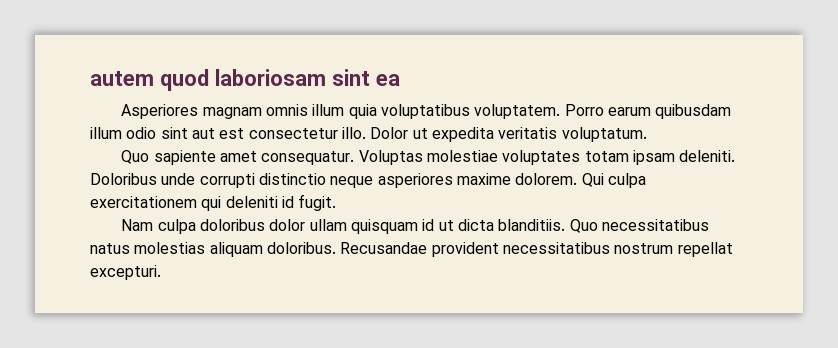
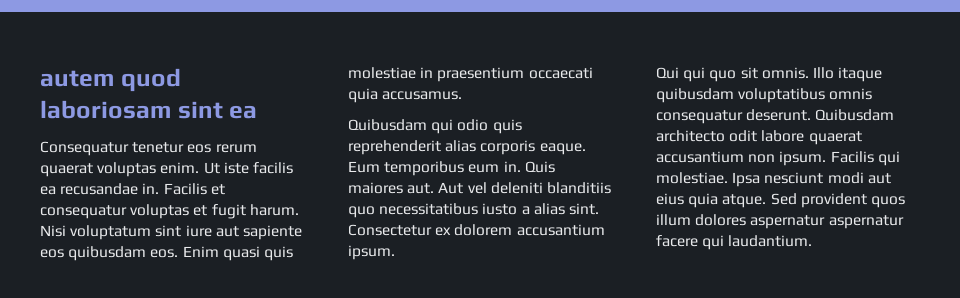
[121,104,732,119] [90,127,647,142] [121,150,736,165] [90,173,646,188] [90,194,337,211] [121,219,709,234] [90,242,733,257] [90,265,161,280] Asperiores magnam omnis illum quia voluptatibus voluptatem. Porro earum quibusdam illum odio sint aut est consectetur illo. Dolor ut expedita veritatis voluptatum. // Quo sapiente amet consequatur. Voluptas molestiae voluptates totam ipsam deleniti. Doloribus unde corrupti distinctio neque asperiores maxime dolorem. Qui culpa exercitationem qui deleniti id fugit. // Nam culpa doloribus dolor ullam quisquam id ut dicta blanditiis. Quo necessitatibus natus molestias aliquam doloribus. Recusandae provident necessitatibus nostrum repellat excepturi. -> [40,141,257,156] [40,162,293,177] [40,183,225,195] [40,204,299,219] [40,225,302,240] [40,246,293,261] [348,67,593,82] [348,88,463,103] [348,119,522,134] [348,140,586,155] [348,161,555,176] [348,182,611,194] [348,203,599,218] [348,224,605,236] [348,245,395,260] [656,67,883,82] [656,88,873,103] [656,109,895,124] [656,130,862,145] [656,151,900,166] [656,172,891,187] [656,193,905,208] [656,214,904,229] [656,235,813,250] Consequatur tenetur eos rerum quaerat voluptas enim. Ut iste facilis ea recusandae in. Facilis et consequatur voluptas et fugit harum. Nisi voluptatum sint iure aut sapiente eos quibusdam eos. Enim quasi quis molestiae in praesentium occaecati quia accusamus. // Quibusdam qui odio quis reprehenderit alias corporis eaque. Eum temporibus eum in. Quis maiores aut. Aut vel deleniti blanditiis quo necessitatibus iusto a alias sint. Consectetur ex dolorem accusantium ipsum. // Qui qui quo sit omnis. Illo itaque quibusdam voluptatibus omnis consequatur deserunt. Quibusdam architecto odit labore quaerat accusantium non ipsum. Facilis qui molestiae. Ipsa nesciunt modi aut eius quia atque. Sed provident quos illum dolores aspernatur aspernatur facere qui laudantium.

